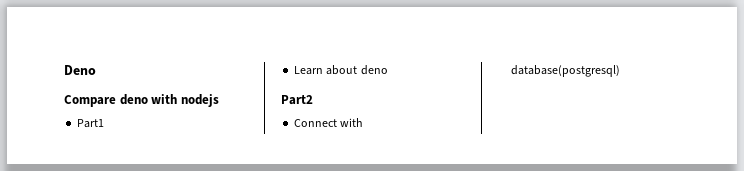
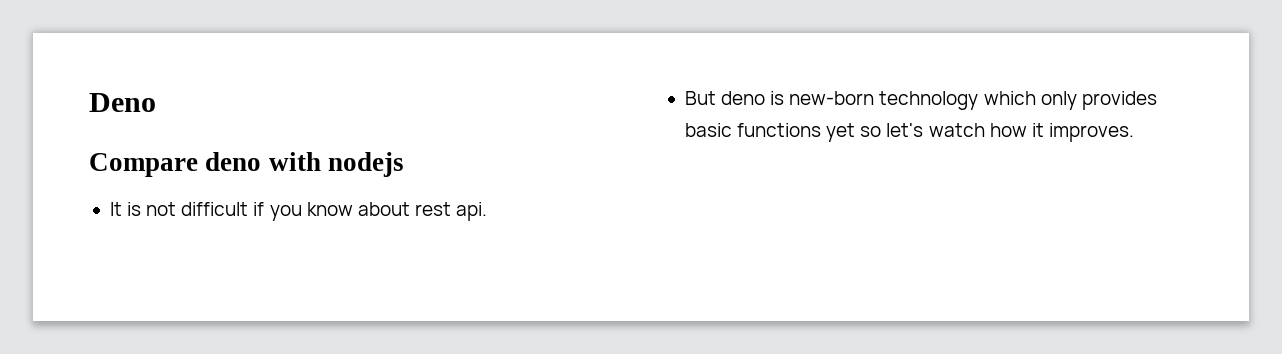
[77,119,105,128] [294,65,388,75] [281,95,313,105] [294,118,364,127] [511,65,621,77] Part1 // Learn about deno // Part2 // Connect with database(postgresql) -> [109,202,488,221] [684,91,1157,110] [684,123,1134,142] It is not difficult if you know about rest api. // But deno is new-born technology which only provides basic functions yet so let's watch how it improves.

